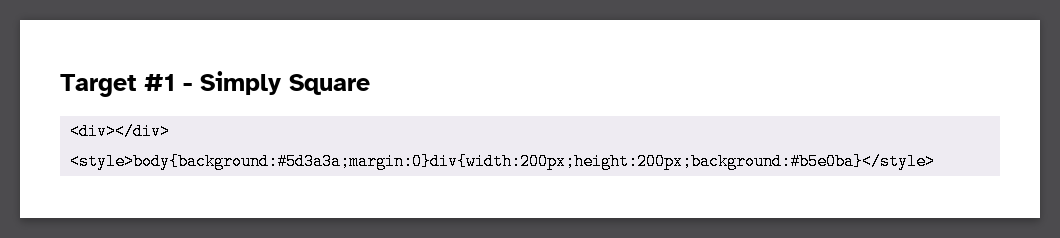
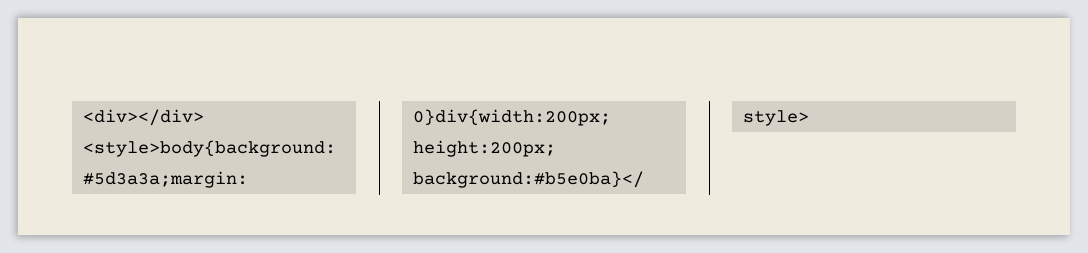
[60,71,370,97] Target #1 - Simply Square // -> (82, 117) none

